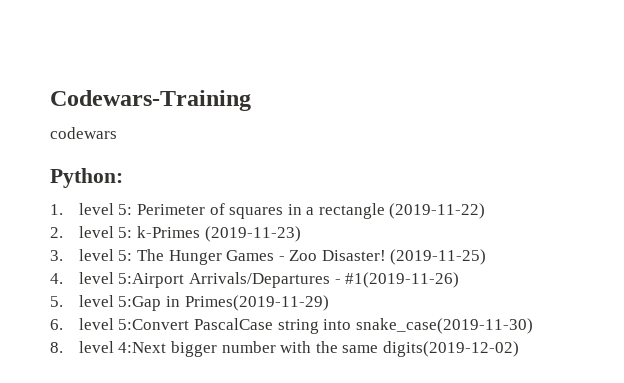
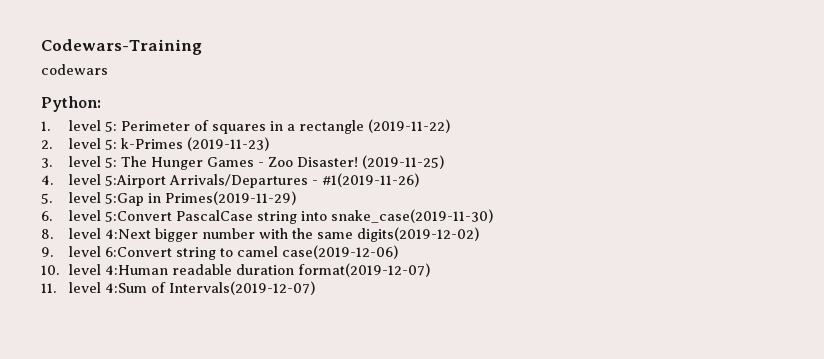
(519, 349) none -> [41,245,398,260] [41,263,430,277] [41,281,315,295] // 9. level 6:Convert string to camel case(2019-12-06) // 10. level 4:Human readable duration format(2019-12-07) // 11. level 4:Sum of Intervals(2019-12-07)

